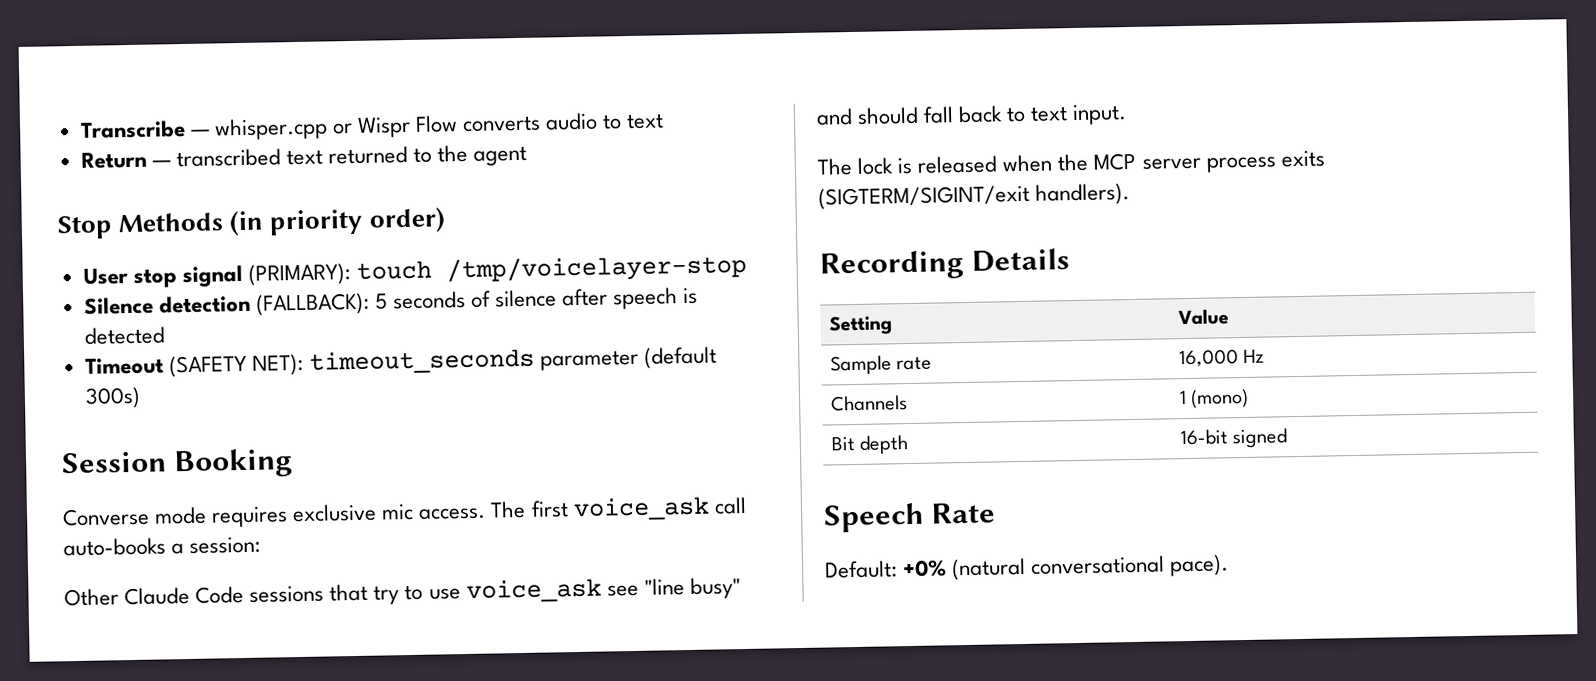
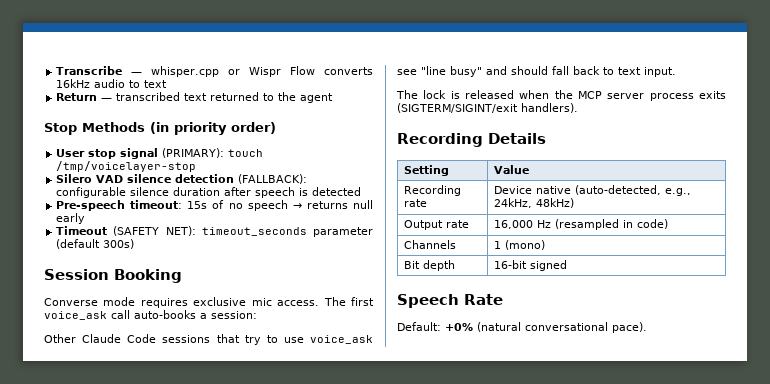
(542, 123) none -> [56,79,91,88] 16kHz
[83,287,699,316] [83,326,165,345] Silence detection (FALLBACK): 5 seconds of silence after speech is detected -> [56,174,308,184] [56,187,362,198] [56,200,374,211] [56,213,86,224] Silero VAD silence detection (FALLBACK): configurable silence duration after speech is detected // Pre-speech timeout: 15s of no speech → returns null early
[830,355,893,376] Sample -> [403,185,461,196] [403,199,427,207] [493,185,691,196] [493,198,574,208] [403,220,443,230] Recording rate | Device native (auto-detected, e.g., 24kHz, 48kHz) // Output
(1265, 355) none -> [554,219,668,230] (resampled in code)

